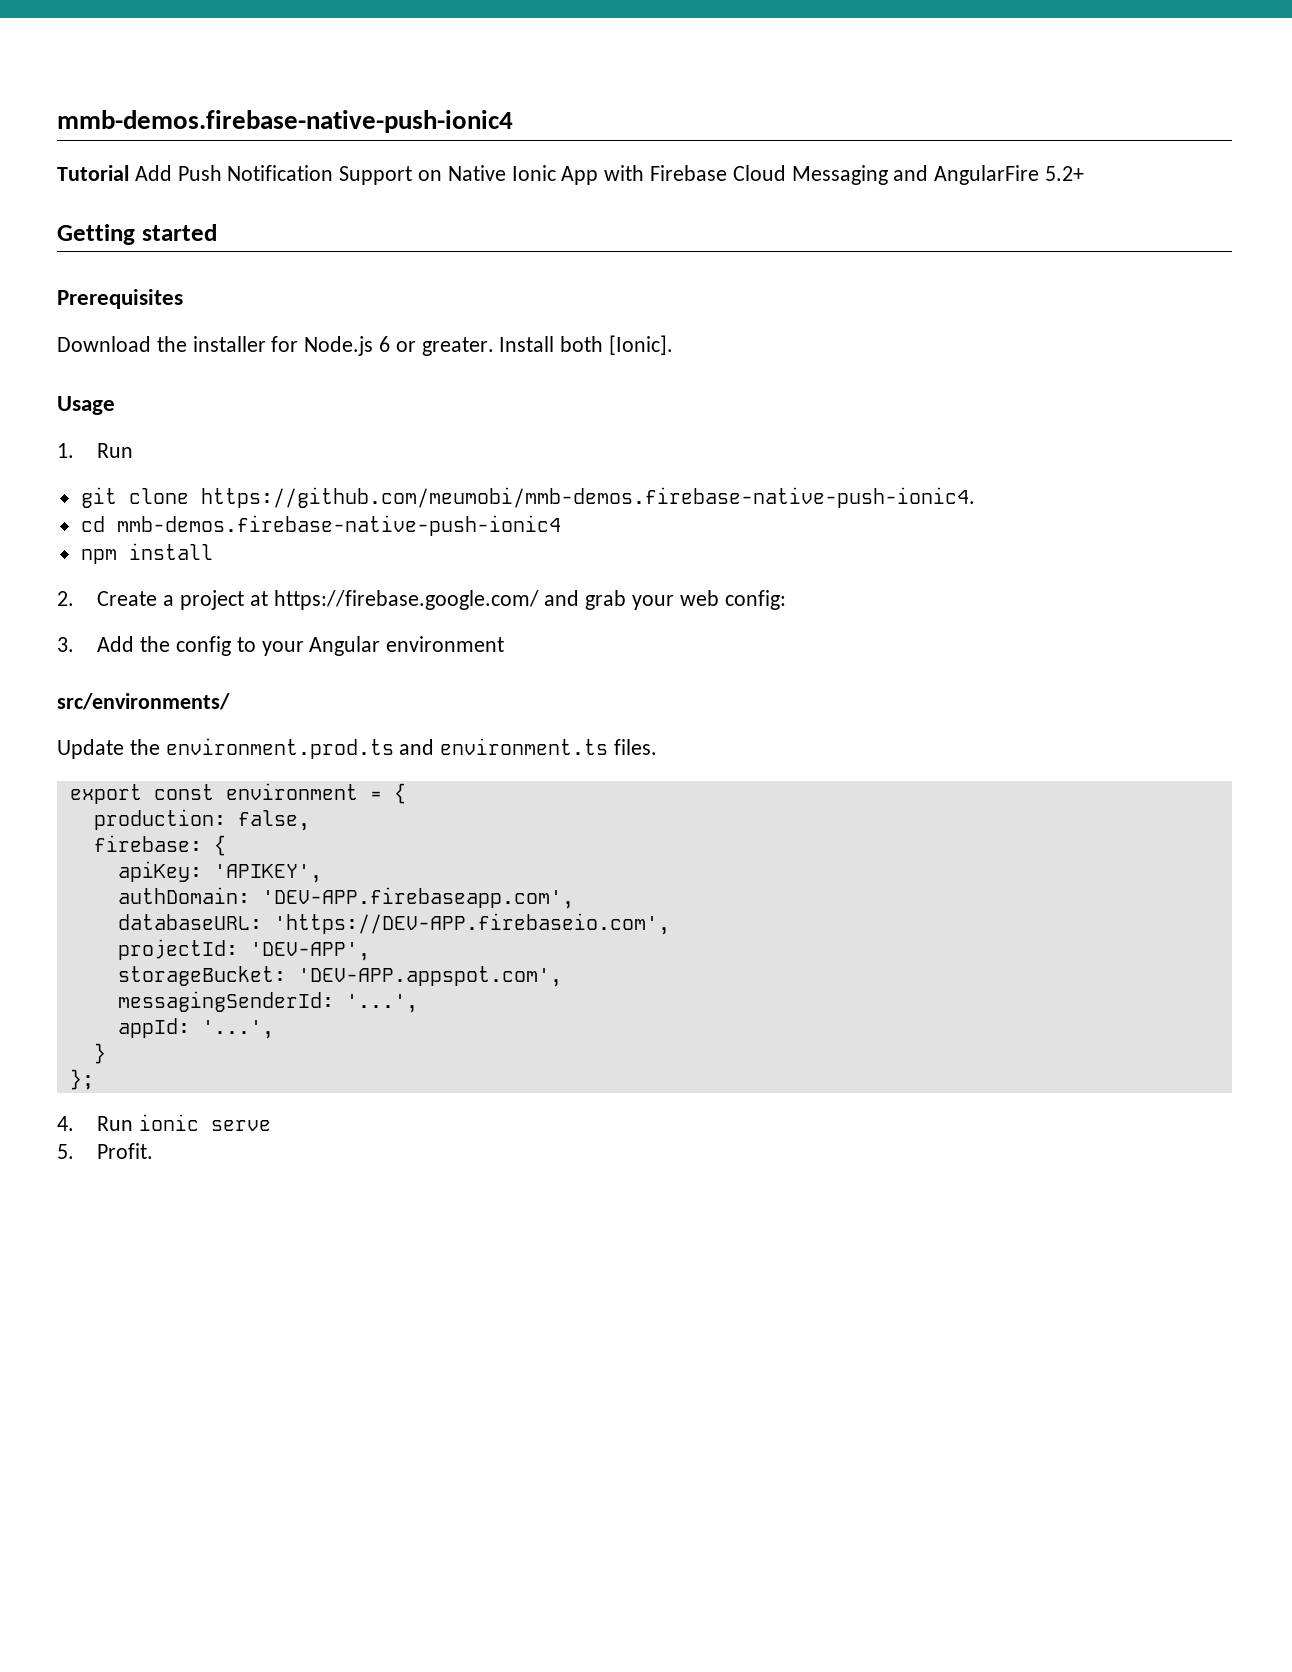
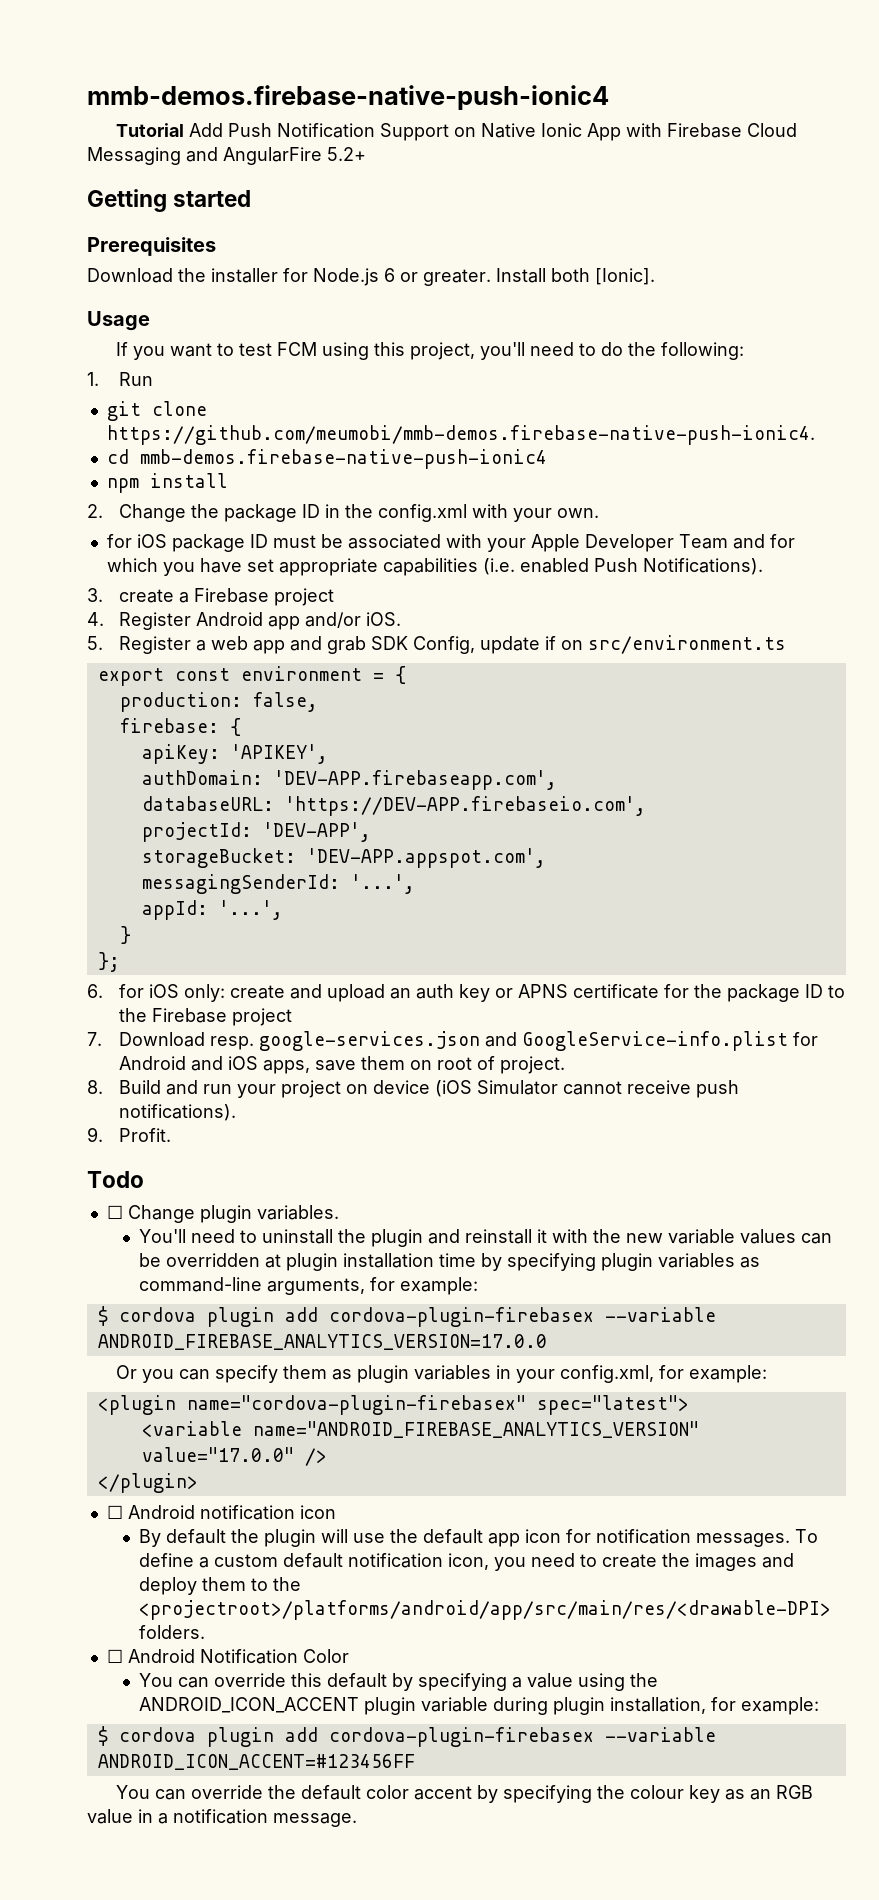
(115, 405) none -> [116,342,745,360] // If you want to test FCM using this project, you'll need to do the following:
[97,590,786,610] [57,636,505,656] [57,693,230,710] [57,738,658,759] Create a project at https://firebase.google.com/ and grab your web config: // 3. Add the config to your Angular environment // src/environments/ // Update the environment.prod.ts and environment.ts files. -> [118,504,599,522] [106,534,795,552] [106,558,763,576] [87,588,334,606] [87,612,401,630] [87,635,786,654] Change the package ID in the config.xml with your own. // for iOS package ID must be associated with your Apple Developer Team and for which you have set appropriate capabilities (i.e. enabled Push Notifications). // 3. create a Firebase project // 4. Register Android app and/or iOS. // 5. Register a web app and grab SDK Config, update if on src/environment.ts
[57,1114,272,1131] [57,1143,154,1159] 4. Run ionic serve // 5. Profit. -> [87,984,845,1002] [118,1008,292,1026] [87,1031,818,1051] [118,1056,565,1074] [87,1080,739,1098] [118,1104,236,1121] [87,1127,171,1142] [87,1171,144,1188] [106,1205,339,1223] [138,1229,832,1247] [138,1253,760,1271] [138,1277,478,1295] [97,1306,716,1327] [97,1334,547,1350] [116,1365,768,1383] [97,1395,689,1415] [141,1421,699,1438] [141,1447,327,1466] [97,1473,198,1493] [106,1505,336,1520] [138,1529,818,1547] [138,1553,794,1571] [138,1577,301,1595] [138,1600,831,1620] [138,1625,205,1639] [106,1649,349,1664] [138,1673,658,1691] [138,1697,819,1715] [97,1726,716,1747] [97,1754,415,1770] [116,1785,814,1803] [87,1809,357,1827] 6. for iOS only: create and upload an auth key or APNS certificate for the package ID to the Firebase project // 7. Download resp. google-services.json and GoogleService-info.plist for Android and iOS apps, save them on root of project. // 8. Build and run your project on device (iOS Simulator cannot receive push notifications). // 9. Profit. // Todo // ☐ Change plugin variables. // You'll need to uninstall the plugin and reinstall it with the new variable values can be overridden at plugin installation time by specifying plugin variables as command-line arguments, for example: // $ cordova plugin add cordova-plugin-firebasex --variable ANDROID_FIREBASE_ANALYTICS_VERSION=17.0.0 // Or you can specify them as plugin variables in your config.xml, for example: // <plugin name="cordova-plugin-firebasex" spec="latest"> // <variable name="ANDROID_FIREBASE_ANALYTICS_VERSION" value="17.0.0" /> // </plugin> // ☐ Android notification icon // By default the plugin will use the default app icon for notification messages. To define a custom default notification icon, you need to create the images and deploy them to the <projectroot>/platforms/android/app/src/main/res/<drawable-DPI> folders. // ☐ Android Notification Color // You can override this default by specifying a value using the ANDROID_ICON_ACCENT plugin variable during plugin installation, for example: // $ cordova plugin add cordova-plugin-firebasex --variable ANDROID_ICON_ACCENT=#123456FF // You can override the default color accent by specifying the colour key as an RGB value in a notification message.

